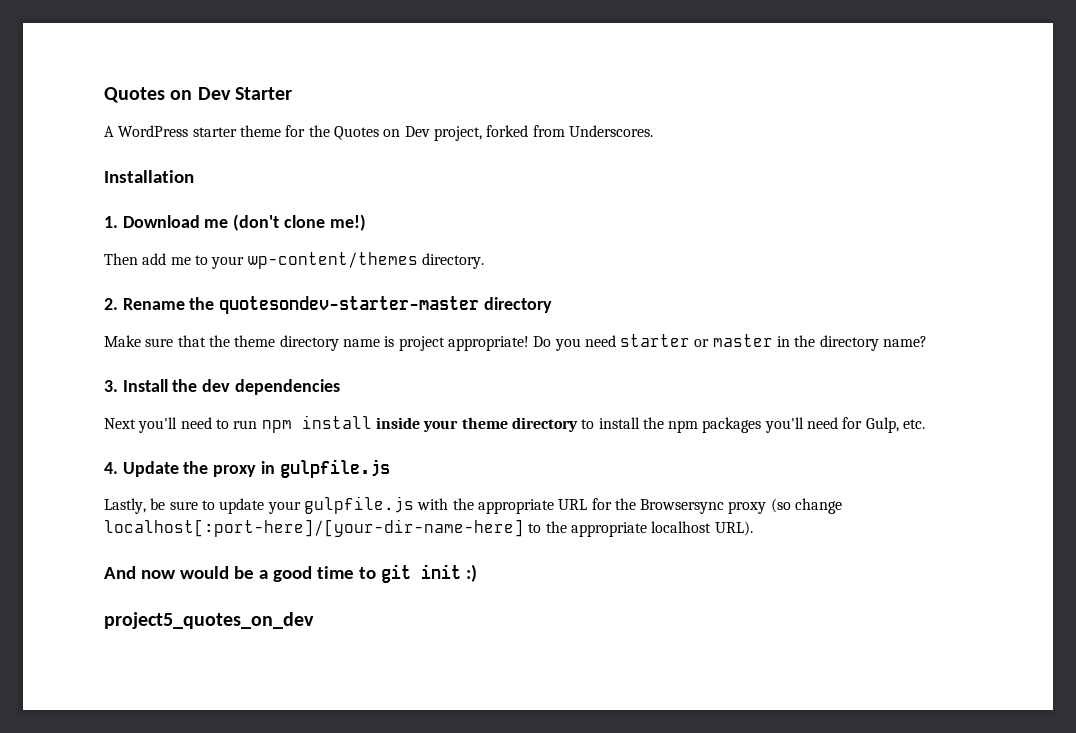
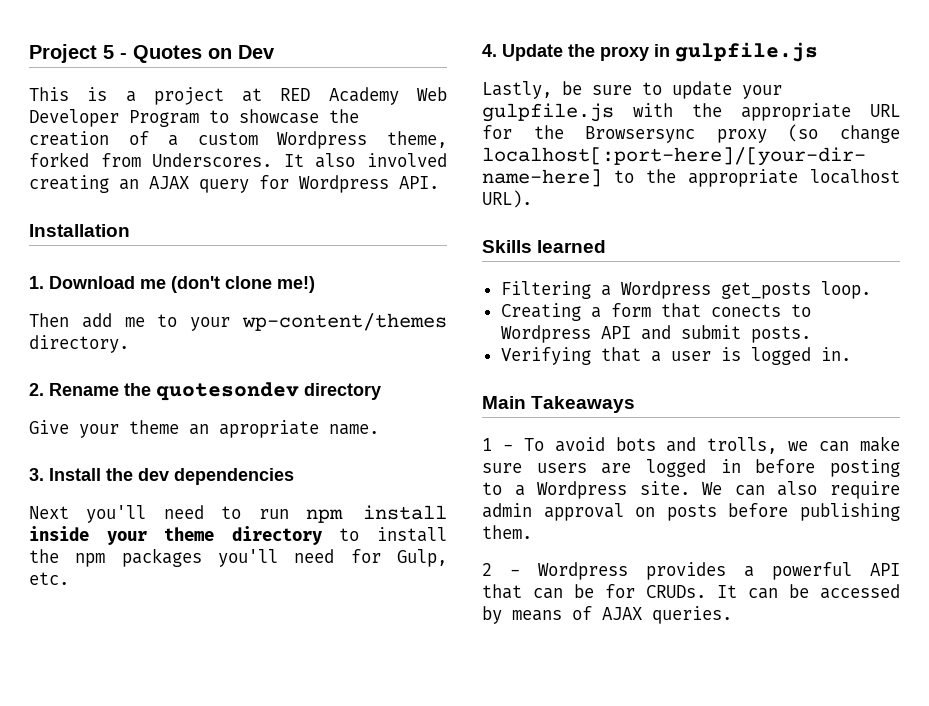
[104,87,292,103] [104,125,653,141] Quotes on Dev Starter // A WordPress starter theme for the Quotes on Dev project, forked from Underscores. -> [29,44,275,63] [29,87,447,105] [29,109,359,127] [29,131,447,149] [29,152,447,168] [29,175,439,193] Project 5 - Quotes on Dev // This is a project at RED Academy Web Developer Program to showcase the creation of a custom Wordpress theme, forked from Underscores. It also involved creating an AJAX query for Wordpress API.
[219,296,480,314] quotesondev-starter-master -> [156,382,299,401] quotesondev
[104,334,928,351] Make sure that the theme directory name is project appropriate! Do you need starter or master in the directory name? -> [29,420,379,438] Give your theme an apropriate name.
[104,564,477,583] [104,612,314,629] And now would be a good time to git init :) // project5_quotes_on_dev -> [482,240,607,253] [500,281,871,299] [500,303,811,321] [500,325,811,343] [500,347,851,365] [482,396,636,413] [482,436,901,454] [482,459,900,477] [482,481,900,499] [482,503,900,521] [482,525,532,539] [482,562,900,580] [482,584,900,599] [482,606,732,624] Skills learned // Filtering a Wordpress get_posts loop. // Creating a form that conects to Wordpress API and submit posts. // Verifying that a user is logged in. // Main Takeaways // 1 - To avoid bots and trolls, we can make sure users are logged in before posting to a Wordpress site. We can also require admin approval on posts before publishing them. // 2 - Wordpress provides a powerful API that can be for CRUDs. It can be accessed by means of AJAX queries.

